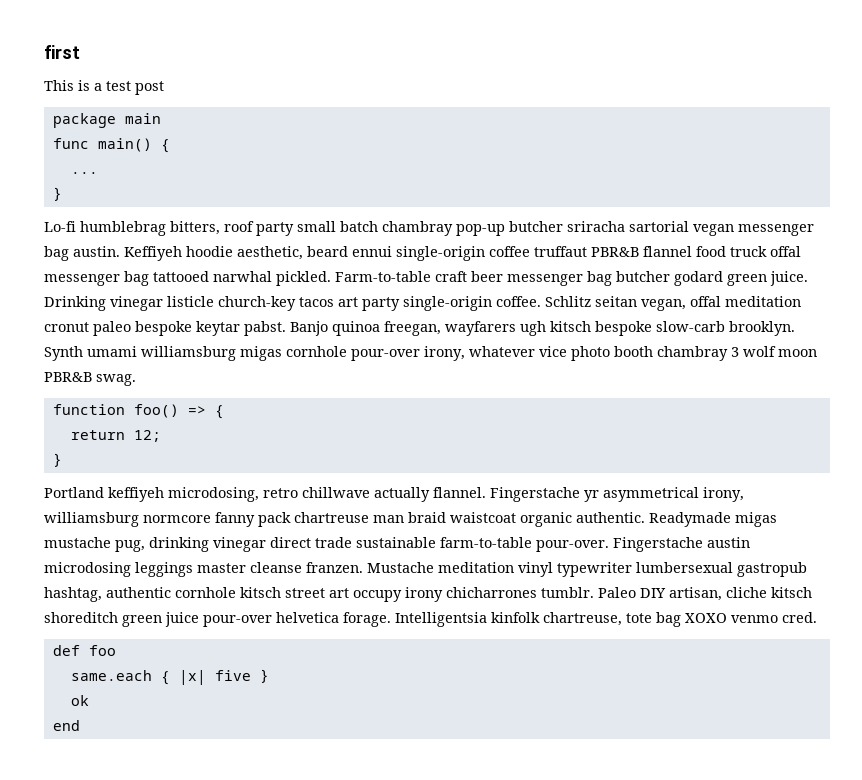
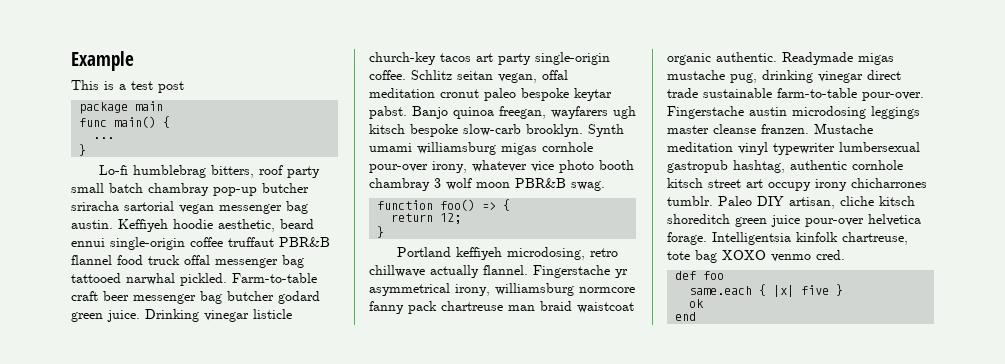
[44,45,80,59] first -> [71,51,134,71] Example

